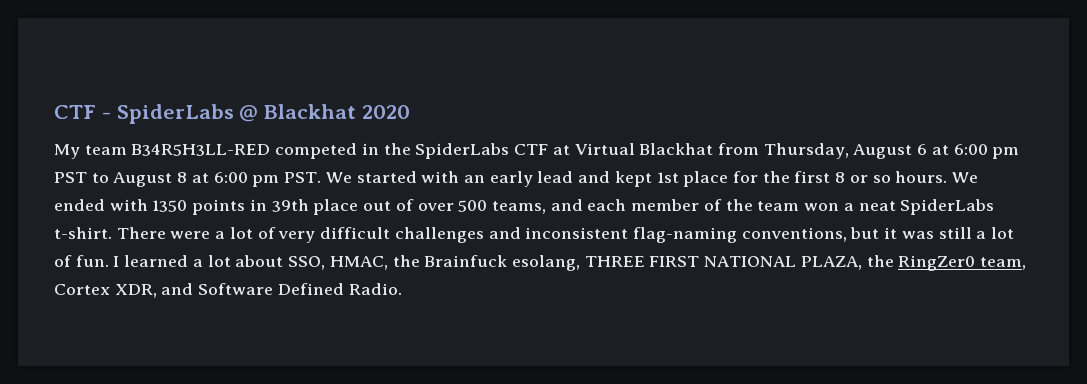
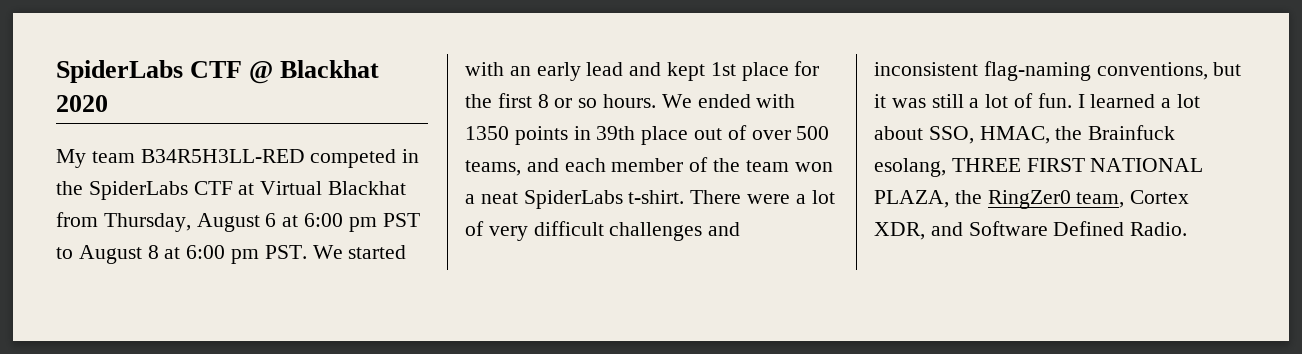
[54,104,234,124] CTF - SpiderLabs -> [56,60,243,83] SpiderLabs CTF

